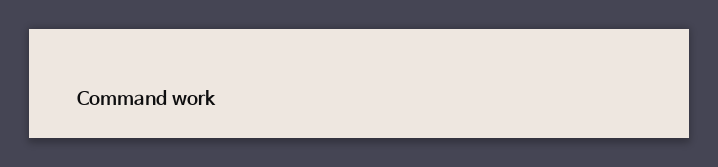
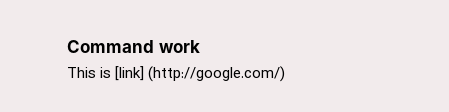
(216, 97) none -> [67,66,286,82] // This is [link] (http://google.com/)

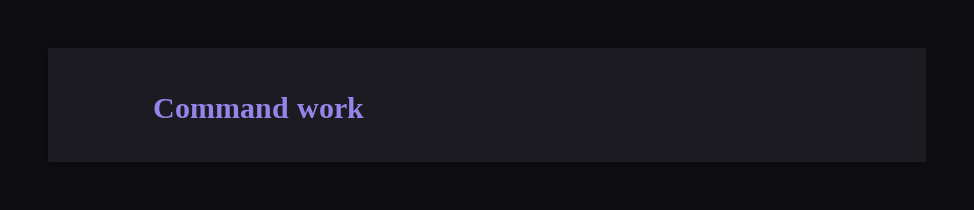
[67,66,286,82] // This is [link] (http://google.com/) -> (365, 107) none

